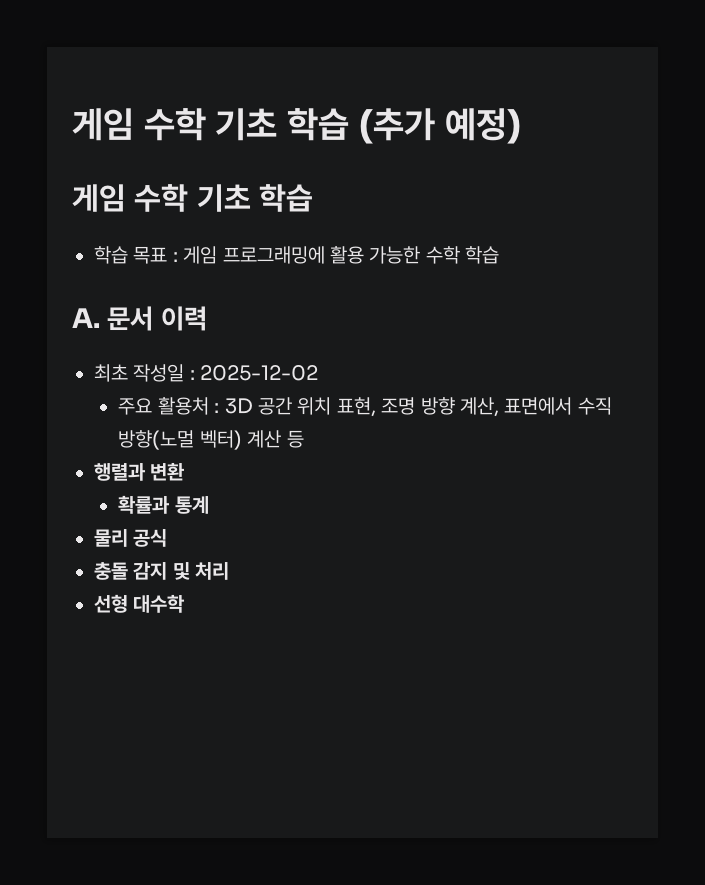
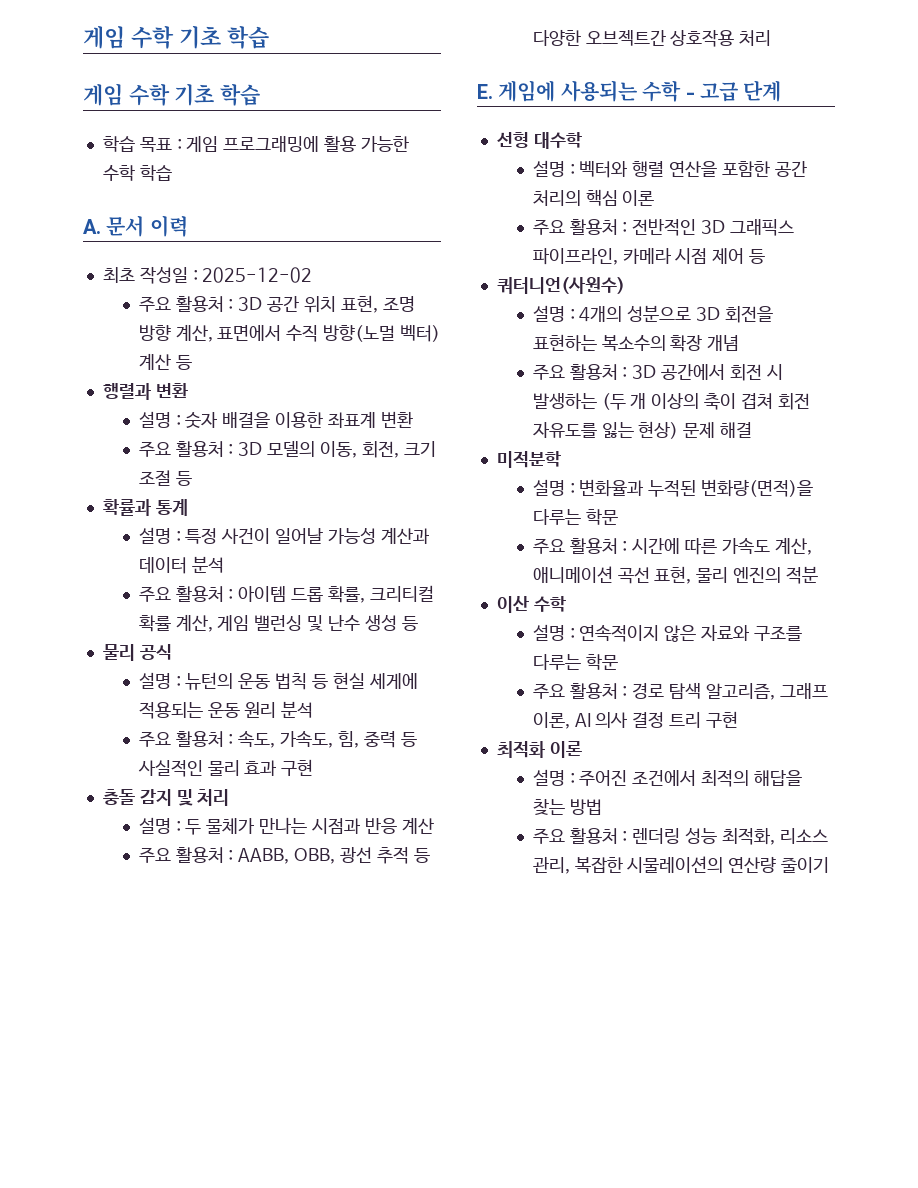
[72,108,521,144] 게임 수학 기초 학습 (추가 예정) -> [83,25,269,49] 게임 수학 기초 학습
[118,495,209,514] [94,529,168,547] [94,562,230,580] [94,594,186,613] 확률과 통계 // 물리 공식 // 충돌 감지 및 처리 // 선형 대수학 -> [138,411,413,428] [138,441,436,458] [138,470,192,486] [102,499,188,516] [138,527,430,544] [138,556,224,574] [138,585,434,603] [138,614,418,632] [102,644,172,661] [138,672,418,690] [138,701,314,719] [138,731,417,748] [137,759,314,777] [102,789,230,806] [138,817,434,835] [138,847,430,864] [532,29,772,47] [477,80,782,102] [496,132,582,149] [532,160,807,178] [532,189,655,206] [532,219,795,236] [532,248,766,265] [496,277,625,294] [532,305,774,323] [532,334,740,352] [532,364,783,381] [532,393,810,410] [532,421,753,439] [496,451,561,468] [532,479,814,497] [532,509,618,525] [532,537,812,555] [532,566,819,584] [496,596,566,613] [532,624,803,642] [532,654,618,670] [532,683,828,700] [532,711,739,729] [496,741,582,758] [532,769,803,787] [532,799,602,815] [532,827,828,845] [532,856,830,874] 설명 : 숫자 배결을 이용한 좌표계 변환 // 주요 활용처 : 3D 모델의 이동, 회전, 크기 조절 등 // 확률과 통계 // 설명 : 특정 사건이 일어날 가능성 계산과 데이터 분석 // 주요 활용처 : 아이템 드롭 확률, 크리티컬 확률 계산, 게임 밸런싱 및 난수 생성 등 // 물리 공식 // 설명 : 뉴턴의 운동 법칙 등 현실 세게에 적용되는 운동 원리 분석 // 주요 활용처 : 속도, 가속도, 힘, 중력 등 사실적인 물리 효과 구현 // 충돌 감지 및 처리 // 설명 : 두 물체가 만나는 시점과 반응 계산 // 주요 활용처 : AABB, OBB, 광선 추적 등 다양한 오브젝트간 상호작용 처리 // E. 게임에 사용되는 수학 - 고급 단계 // 선형 대수학 // 설명 : 벡터와 행렬 연산을 포함한 공간 처리의 핵심 이론 // 주요 활용처 : 전반적인 3D 그래픽스 파이프라인, 카메라 시점 제어 등 // 쿼터니언(사원수) // 설명 : 4개의 성분으로 3D 회전을 표현하는 복소수의 확장 개념 // 주요 활용처 : 3D 공간에서 회전 시 발생하는 (두 개 이상의 축이 겹쳐 회전 자유도를 잃는 현상) 문제 해결 // 미적분학 // 설명 : 변화율과 누적된 변화량(면적)을 다루는 학문 // 주요 활용처 : 시간에 따른 가속도 계산, 애니메이션 곡선 표현, 물리 엔진의 적분 // 이산 수학 // 설명 : 연속적이지 않은 자료와 구조를 다루는 학문 // 주요 활용처 : 경로 탐색 알고리즘, 그래프 이론, AI 의사 결정 트리 구현 // 최적화 이론 // 설명 : 주어진 조건에서 최적의 해답을 찾는 방법 // 주요 활용처 : 렌더링 성능 최적화, 리소스 관리, 복잡한 시물레이션의 연산량 줄이기

